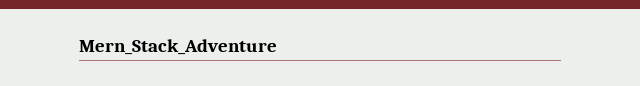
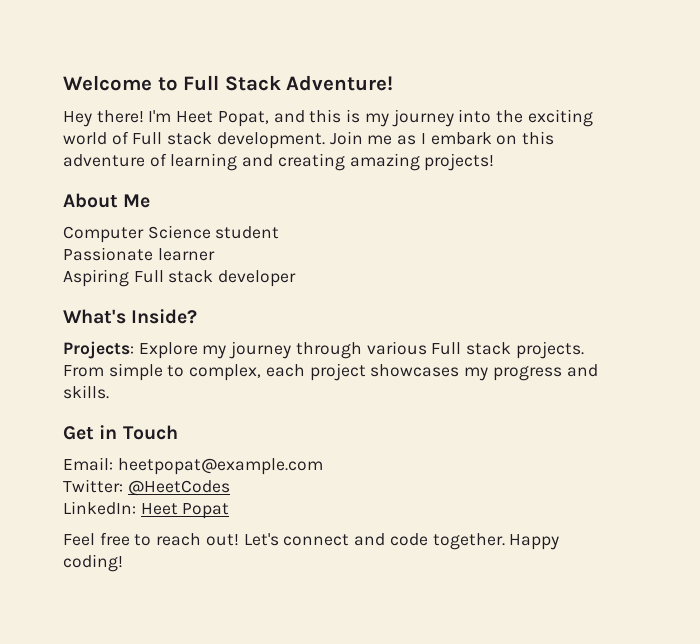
[79,39,277,55] Mern_Stack_Adventure -> [63,75,394,91] [63,109,593,127] [63,131,554,149] [63,153,495,171] [63,193,151,208] [63,225,280,243] [63,247,215,261] [63,269,297,287] [63,309,198,324] [63,341,584,359] [63,363,598,381] [63,385,109,399] [63,425,178,440] [63,457,323,475] [63,479,230,496] [63,501,230,519] [63,532,560,550] [63,554,123,572] Welcome to Full Stack Adventure! // Hey there! I'm Heet Popat, and this is my journey into the exciting world of Full stack development. Join me as I embark on this adventure of learning and creating amazing projects! // About Me // Computer Science student // Passionate learner // Aspiring Full stack developer // What's Inside? // Projects: Explore my journey through various Full stack projects. From simple to complex, each project showcases my progress and skills. // Get in Touch // Email: heetpopat@example.com // Twitter: @HeetCodes // LinkedIn: Heet Popat // Feel free to reach out! Let's connect and code together. Happy coding!

